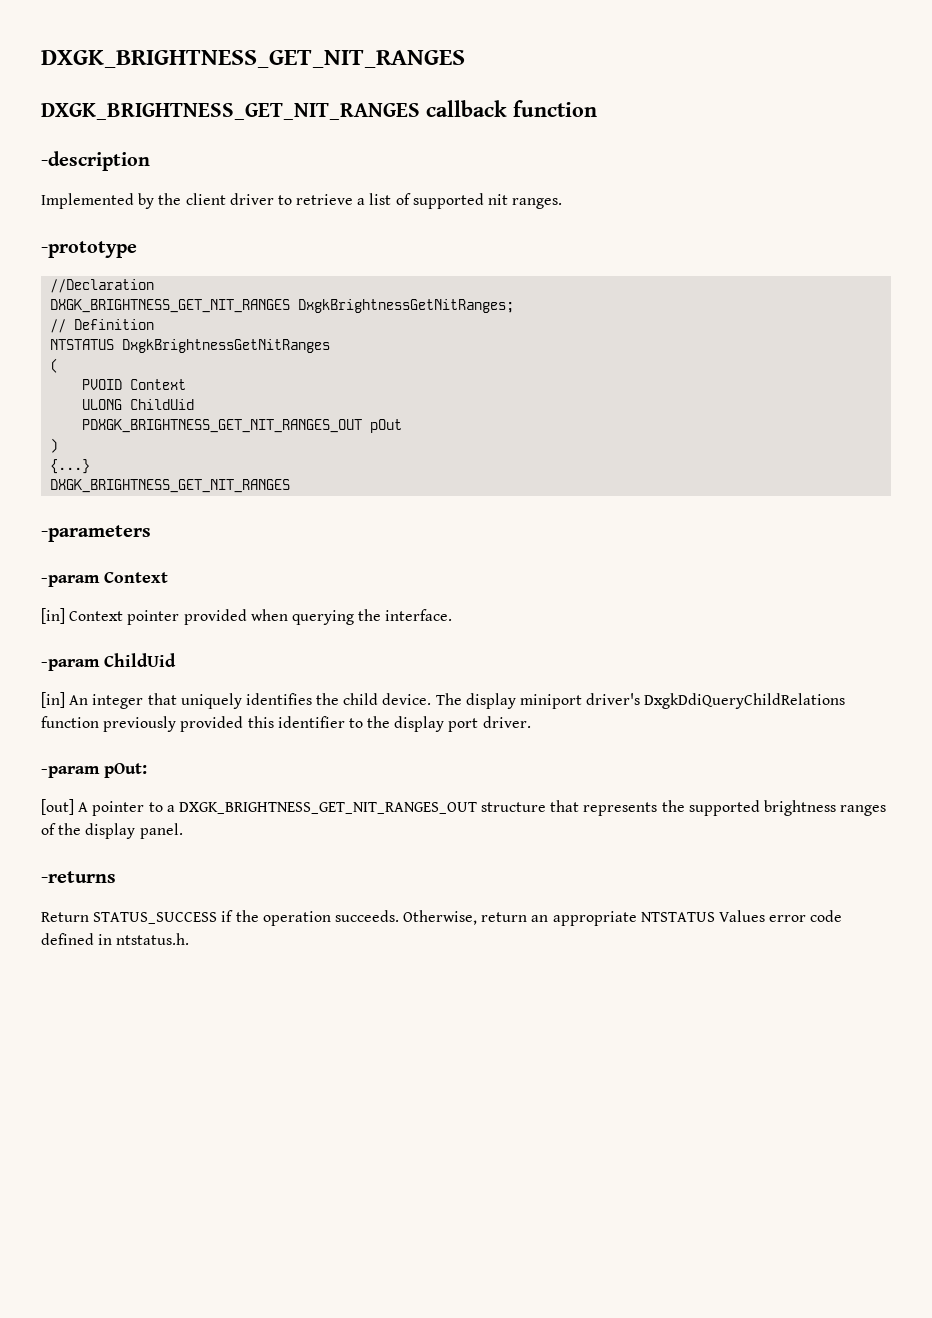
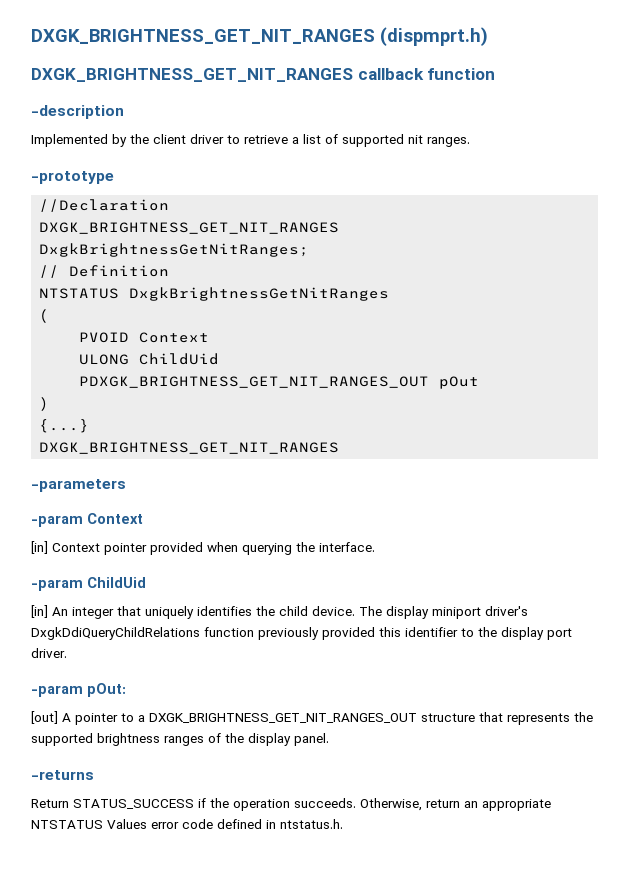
[41,50,465,68] DXGK_BRIGHTNESS_GET_NIT_RANGES -> [31,27,488,46] DXGK_BRIGHTNESS_GET_NIT_RANGES (dispmprt.h)

